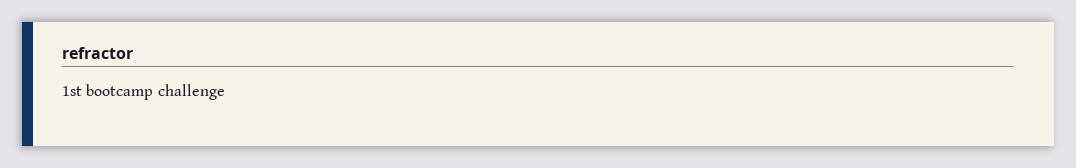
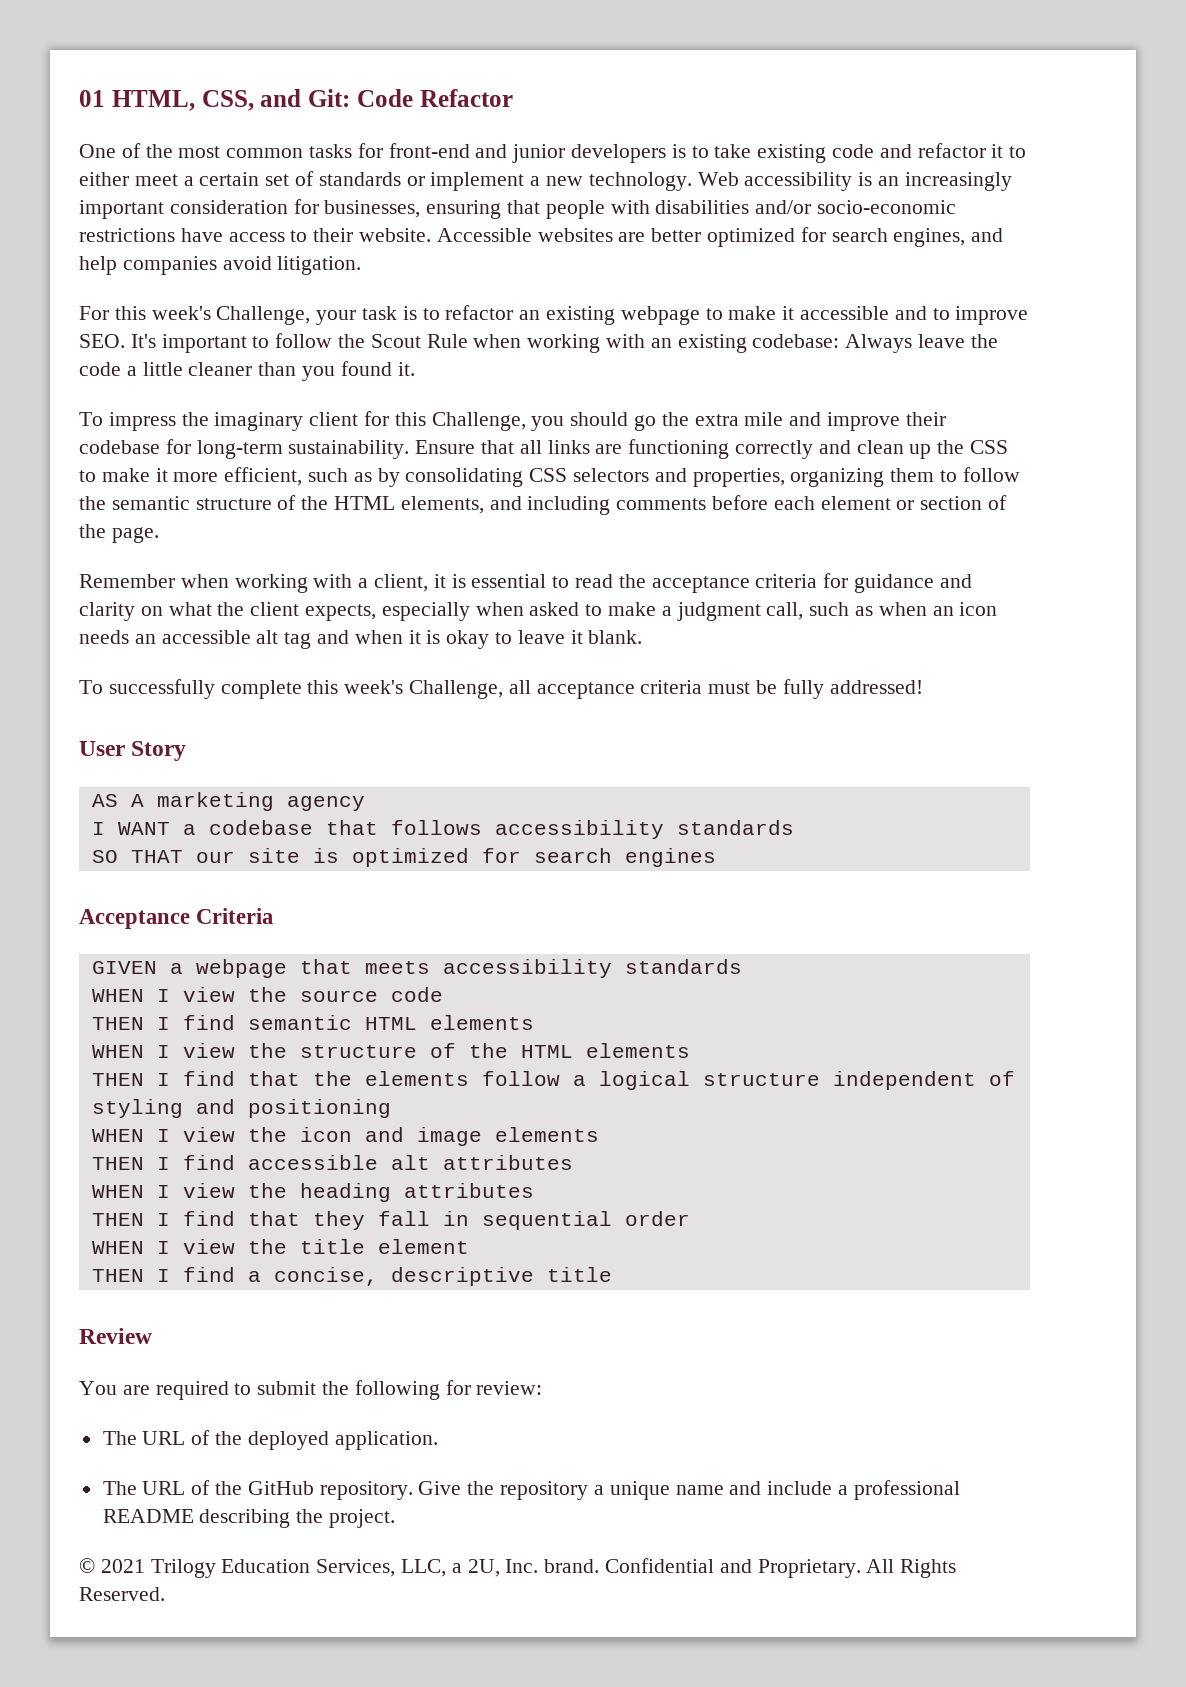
[62,47,133,59] [62,84,225,100] refractor // 1st bootcamp challenge -> [79,89,513,111] [79,143,1027,163] [79,171,1012,191] [79,199,957,219] [79,227,1004,247] [79,256,362,275] [79,305,1029,325] [79,333,998,353] [79,361,415,381] [79,411,946,431] [79,439,1009,459] [79,467,1020,487] [79,495,1008,515] [79,524,159,543] [79,573,972,593] [79,602,998,621] [79,630,643,649] [79,679,923,699] [79,741,187,761] [91,792,365,811] [91,820,794,839] [91,848,716,867] [79,908,274,929] [91,959,742,978] [91,987,443,1002] [91,1015,534,1030] [91,1043,690,1058] [91,1071,1015,1090] [91,1099,391,1118] [91,1127,599,1146] [91,1155,573,1170] [91,1183,534,1202] [91,1211,690,1230] [91,1239,469,1254] [91,1267,612,1286] [79,1328,152,1344] [79,1380,543,1400] [102,1430,438,1450] [102,1480,960,1500] [102,1509,396,1528] [79,1558,957,1578] [79,1587,165,1601] 01 HTML, CSS, and Git: Code Refactor // One of the most common tasks for front-end and junior developers is to take existing code and refactor it to either meet a certain set of standards or implement a new technology. Web accessibility is an increasingly important consideration for businesses, ensuring that people with disabilities and/or socio-economic restrictions have access to their website. Accessible websites are better optimized for search engines, and help companies avoid litigation. // For this week's Challenge, your task is to refactor an existing webpage to make it accessible and to improve SEO. It's important to follow the Scout Rule when working with an existing codebase: Always leave the code a little cleaner than you found it. // To impress the imaginary client for this Challenge, you should go the extra mile and improve their codebase for long-term sustainability. Ensure that all links are functioning correctly and clean up the CSS to make it more efficient, such as by consolidating CSS selectors and properties, organizing them to follow the semantic structure of the HTML elements, and including comments before each element or section of the page. // Remember when working with a client, it is essential to read the acceptance criteria for guidance and clarity on what the client expects, especially when asked to make a judgment call, such as when an icon needs an accessible alt tag and when it is okay to leave it blank. // To successfully complete this week's Challenge, all acceptance criteria must be fully addressed! // User Story // AS A marketing agency // I WANT a codebase that follows accessibility standards // SO THAT our site is optimized for search engines // Acceptance Criteria // GIVEN a webpage that meets accessibility standards // WHEN I view the source code // THEN I find semantic HTML elements // WHEN I view the structure of the HTML elements // THEN I find that the elements follow a logical structure independent of styling and positioning // WHEN I view the icon and image elements // THEN I find accessible alt attributes // WHEN I view the heading attributes // THEN I find that they fall in sequential order // WHEN I view the title element // THEN I find a concise, descriptive title // Review // You are required to submit the following for review: // The URL of the deployed application. // The URL of the GitHub repository. Give the repository a unique name and include a professional README describing the project. // © 2021 Trilogy Education Services, LLC, a 2U, Inc. brand. Confidential and Proprietary. All Rights Reserved.

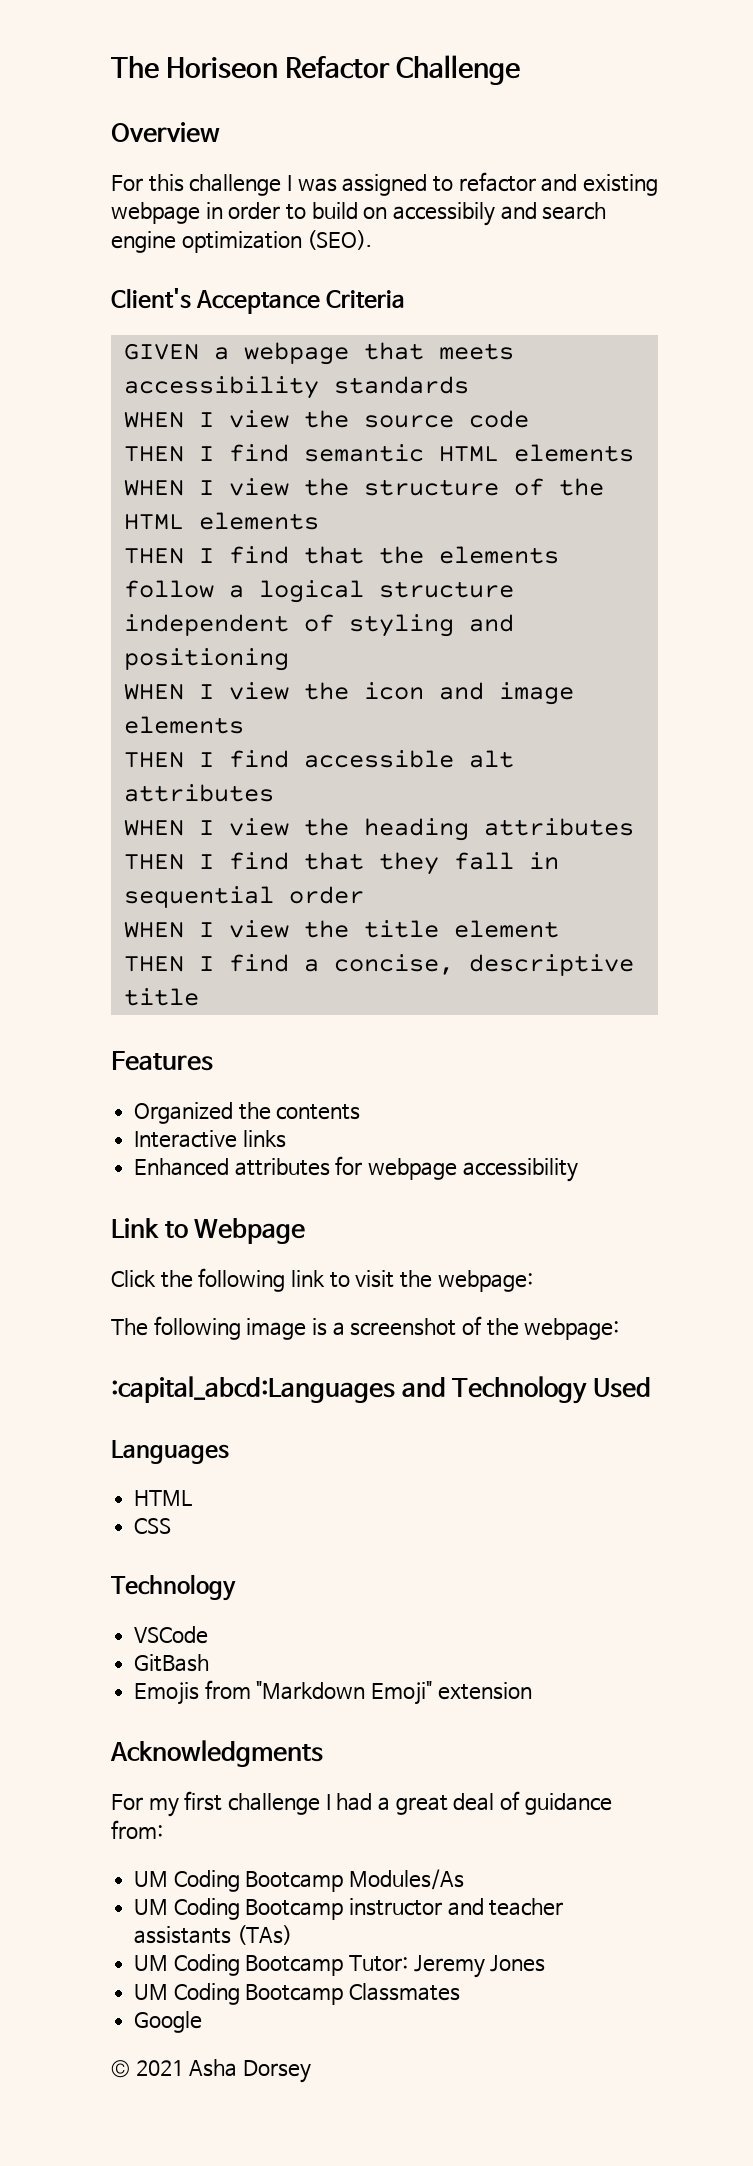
[79,89,513,111] [79,143,1027,163] [79,171,1012,191] [79,199,957,219] [79,227,1004,247] [79,256,362,275] [79,306,417,325] 01 HTML, CSS, and Git: Code Refactor // One of the most common tasks for front-end and junior developers is to take existing code and refactor it to either meet a certain set of standards or implement a new technology. Web accessibility is an increasingly important consideration for businesses, ensuring that people with disabilities and/or socio-economic restrictions have access to their website. Accessible websites are better optimized for search engines, and help companies avoid litigation. // For this week's Challenge, your task is -> [111,55,521,85] [111,122,220,143] [111,174,428,196] The Horiseon Refactor Challenge // Overview // For this challenge I was assigned
[519,310,541,320] an -> [541,174,578,192] and
[705,306,1029,325] [79,333,998,353] [79,361,415,381] [79,411,946,431] [79,439,1009,459] [79,467,1020,487] [79,495,1008,515] [79,524,159,543] [79,573,972,593] [79,602,998,621] [79,630,643,649] [79,679,923,699] [79,741,187,761] [91,792,365,811] [91,820,794,839] [91,848,716,867] to make it accessible and to improve SEO. It's important to follow the Scout Rule when working with an existing codebase: Always leave the code a little cleaner than you found it. // To impress the imaginary client for this Challenge, you should go the extra mile and improve their codebase for long-term sustainability. Ensure that all links are functioning correctly and clean up the CSS to make it more efficient, such as by consolidating CSS selectors and properties, organizing them to follow the semantic structure of the HTML elements, and including comments before each element or section of the page. // Remember when working with a client, it is essential to read the acceptance criteria for guidance and clarity on what the client expects, especially when asked to make a judgment call, such as when an icon needs an accessible alt tag and when it is okay to leave it blank. // To successfully complete this week's Challenge, all acceptance criteria must be fully addressed! // User Story // AS A marketing agency // I WANT a codebase that follows accessibility standards // SO THAT our site is optimized for search engines // -> [205,202,607,226] [111,230,373,253] [111,288,191,309] in order to build on accessibily and search engine optimization (SEO). // Client's
[79,1328,152,1344] [79,1380,543,1400] [102,1430,438,1450] [102,1480,960,1500] [102,1509,396,1528] [79,1558,957,1578] [79,1587,165,1601] Review // You are required to submit the following for review: // The URL of the deployed application. // The URL of the GitHub repository. Give the repository a unique name and include a professional README describing the project. // © 2021 Trilogy Education Services, LLC, a 2U, Inc. brand. Confidential and Proprietary. All Rights Reserved. -> [111,1051,213,1071] [134,1102,361,1124] [134,1130,286,1148] [134,1156,578,1182] [111,1218,306,1244] [111,1268,533,1292] [111,1316,620,1340] [111,1376,651,1404] [111,1440,229,1464] [134,1490,193,1506] [134,1518,172,1534] [111,1574,236,1601] [134,1626,209,1644] [134,1654,210,1672] [134,1680,532,1705] [110,1740,323,1767] [111,1791,612,1817] [111,1820,163,1839] [134,1869,465,1892] [134,1898,564,1920] [134,1925,292,1945] [134,1954,546,1978] [134,1983,461,2005] [134,2011,203,2033] [111,2059,312,2083] Features // Organized the contents // Interactive links // Enhanced attributes for webpage accessibility // Link to Webpage // Click the following link to visit the webpage: // The following image is a screenshot of the webpage: // :capital_abcd:Languages and Technology Used // Languages // HTML // CSS // Technology // VSCode // GitBash // Emojis from "Markdown Emoji" extension // Acknowledgments // For my first challenge I had a great deal of guidance from: // UM Coding Bootcamp Modules/As // UM Coding Bootcamp instructor and teacher assistants (TAs) // UM Coding Bootcamp Tutor: Jeremy Jones // UM Coding Bootcamp Classmates // Google // © 2021 Asha Dorsey

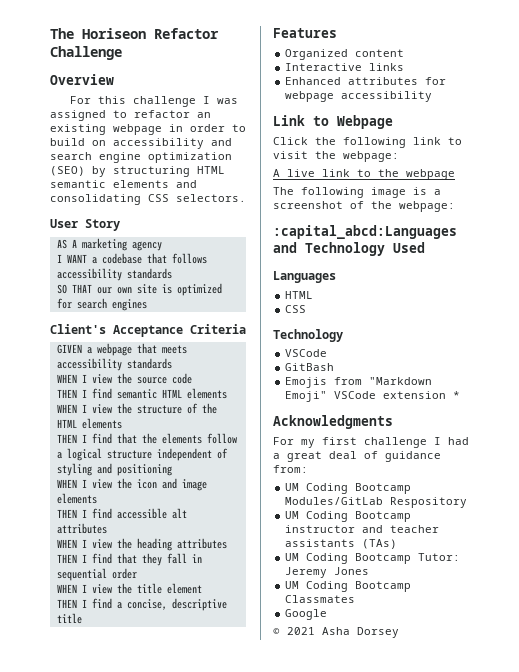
[541,174,578,192] and -> [197,112,211,118] an
[393,202,496,226] accessibily -> [113,138,204,149] accessibility
[307,230,373,250] (SEO). -> [50,166,225,177] [50,180,197,188] [50,194,246,205] [50,219,120,231] [56,238,162,251] [56,253,207,264] [56,268,172,281] [56,283,222,296] [56,298,147,311] (SEO) by structuring HTML semantic elements and consolidating CSS selectors. // User Story // AS A marketing agency // I WANT a codebase that follows accessibility standards // SO THAT our own site is optimized for search engines
[238,1102,361,1120] the contents -> [355,49,405,57] content
(533, 1281) none -> [273,169,455,180] // A live link to the webpage
(433, 1693) none -> [334,391,377,399] VSCode
(532, 1691) none -> [453,391,461,399] *
[349,1869,465,1890] Modules/As -> [285,497,468,508] Modules/GitLab Respository

